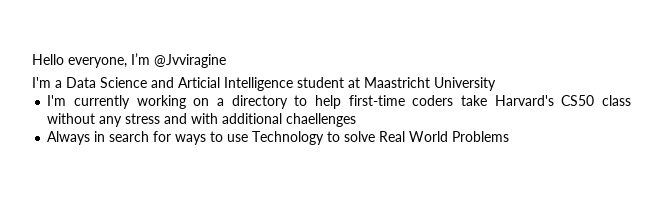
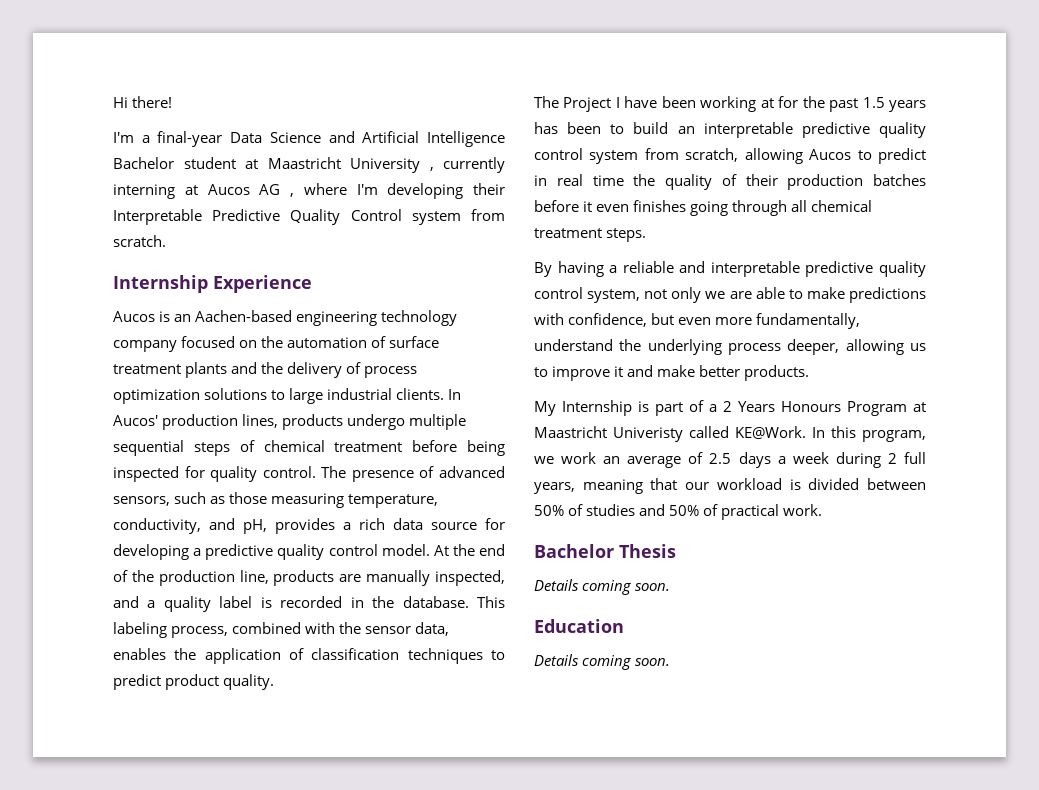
[32,53,226,68] Hello everyone, I’m @Jvviragine -> [113,96,173,108] Hi there!
(62, 84) none -> [157,131,223,147] final-year
[178,77,293,91] Articial Intelligence -> [362,131,506,147] [113,157,174,169] Artificial Intelligence Bachelor
[47,95,631,109] [47,113,357,127] [47,131,510,145] // I'm currently working on a directory to help first-time coders take Harvard's CS50 class without any stress and with additional chaellenges // Always in search for ways to use Technology to solve Real World Problems -> [429,157,505,173] [113,183,505,199] [113,209,505,225] [113,235,166,247] [113,275,312,293] [113,310,458,326] [113,336,440,352] [113,362,418,378] [113,388,462,404] [113,414,467,430] [113,440,505,456] [113,466,505,482] [113,492,439,508] [113,518,505,534] [113,544,505,560] [113,570,506,586] [113,596,506,612] [113,622,450,638] [113,648,505,664] [113,674,275,690] [534,96,926,112] [534,122,926,138] [534,148,927,164] [534,174,926,190] [534,200,873,216] [534,228,647,242] [534,261,926,277] [534,287,926,303] [534,313,861,329] [534,339,926,355] [534,365,810,381] [534,400,926,416] [534,426,926,442] [534,452,926,468] [534,478,926,494] [534,504,823,520] [534,544,676,558] [534,579,671,595] [534,619,624,633] [534,654,671,670] , currently interning at Aucos AG , where I'm developing their Interpretable Predictive Quality Control system from scratch. // Internship Experience // Aucos is an Aachen-based engineering technology company focused on the automation of surface treatment plants and the delivery of process optimization solutions to large industrial clients. In Aucos' production lines, products undergo multiple sequential steps of chemical treatment before being inspected for quality control. The presence of advanced sensors, such as those measuring temperature, conductivity, and pH, provides a rich data source for developing a predictive quality control model. At the end of the production line, products are manually inspected, and a quality label is recorded in the database. This labeling process, combined with the sensor data, enables the application of classification techniques to predict product quality. // The Project I have been working at for the past 1.5 years has been to build an interpretable predictive quality control system from scratch, allowing Aucos to predict in real time the quality of their production batches before it even finishes going through all chemical treatment steps. // By having a reliable and interpretable predictive quality control system, not only we are able to make predictions with confidence, but even more fundamentally, understand the underlying process deeper, allowing us to improve it and make better products. // My Internship is part of a 2 Years Honours Program at Maastricht Univeristy called KE@Work. In this program, we work an average of 2.5 days a week during 2 full years, meaning that our workload is divided between 50% of studies and 50% of practical work. // Bachelor Thesis // Details coming soon. // Education // Details coming soon.

